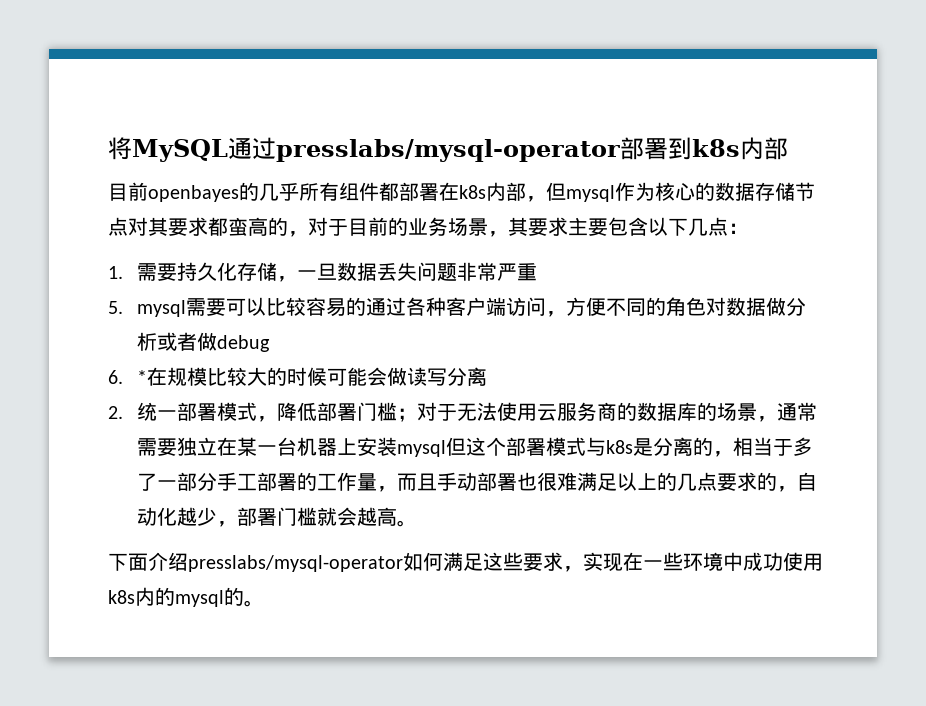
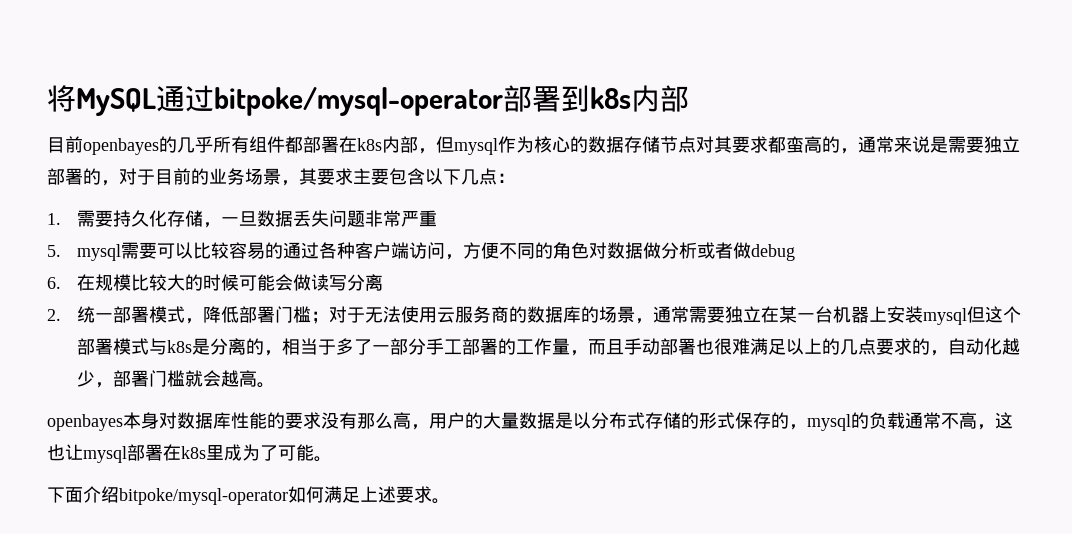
[276,139,620,162] presslabs/mysql-operator -> [214,87,503,116] bitpoke/mysql-operator
(308, 234) none -> [858,136,1020,153] [47,168,119,186] 通常来说是需要独立部署的，
[137,370,148,384] * -> (61, 283) none
(418, 523) none -> [47,412,1013,431] [47,444,332,463] // openbayes本身对数据库性能的要求没有那么高，用户的大量数据是以分布式存储的形式保存的，mysql的负载通常不高，这也让mysql部署在k8s里成为了可能。
[188,555,403,572] presslabs/mysql-operator -> [119,488,288,505] bitpoke/mysql-operator
[483,552,823,572] [108,587,244,607] 这些要求，实现在一些环境中成功使用k8s内的mysql的 -> [360,486,432,503] 上述要求

